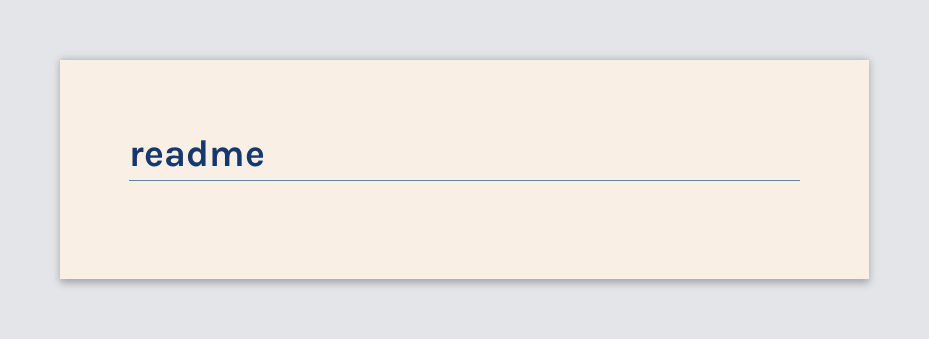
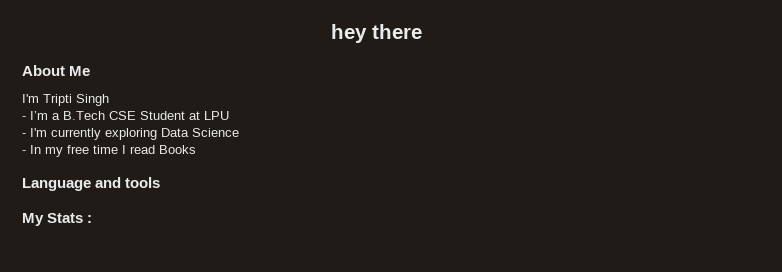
[129,140,265,167] readme -> [330,24,422,43] [22,65,91,76] [22,94,109,106] [22,111,229,120] [22,128,239,140] [22,145,196,157] [22,177,161,191] [22,213,93,226] hey there // About Me // I'm Tripti Singh // - I’m a B.Tech CSE Student at LPU // - I'm currently exploring Data Science // - In my free time I read Books // Language and tools // My Stats :

